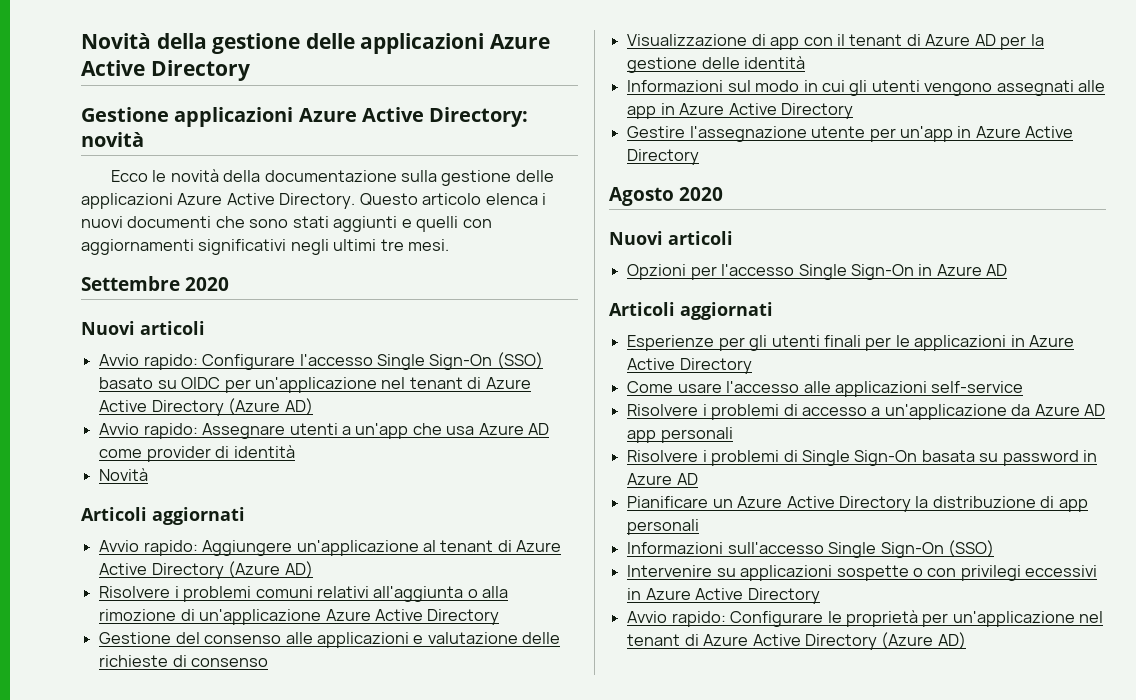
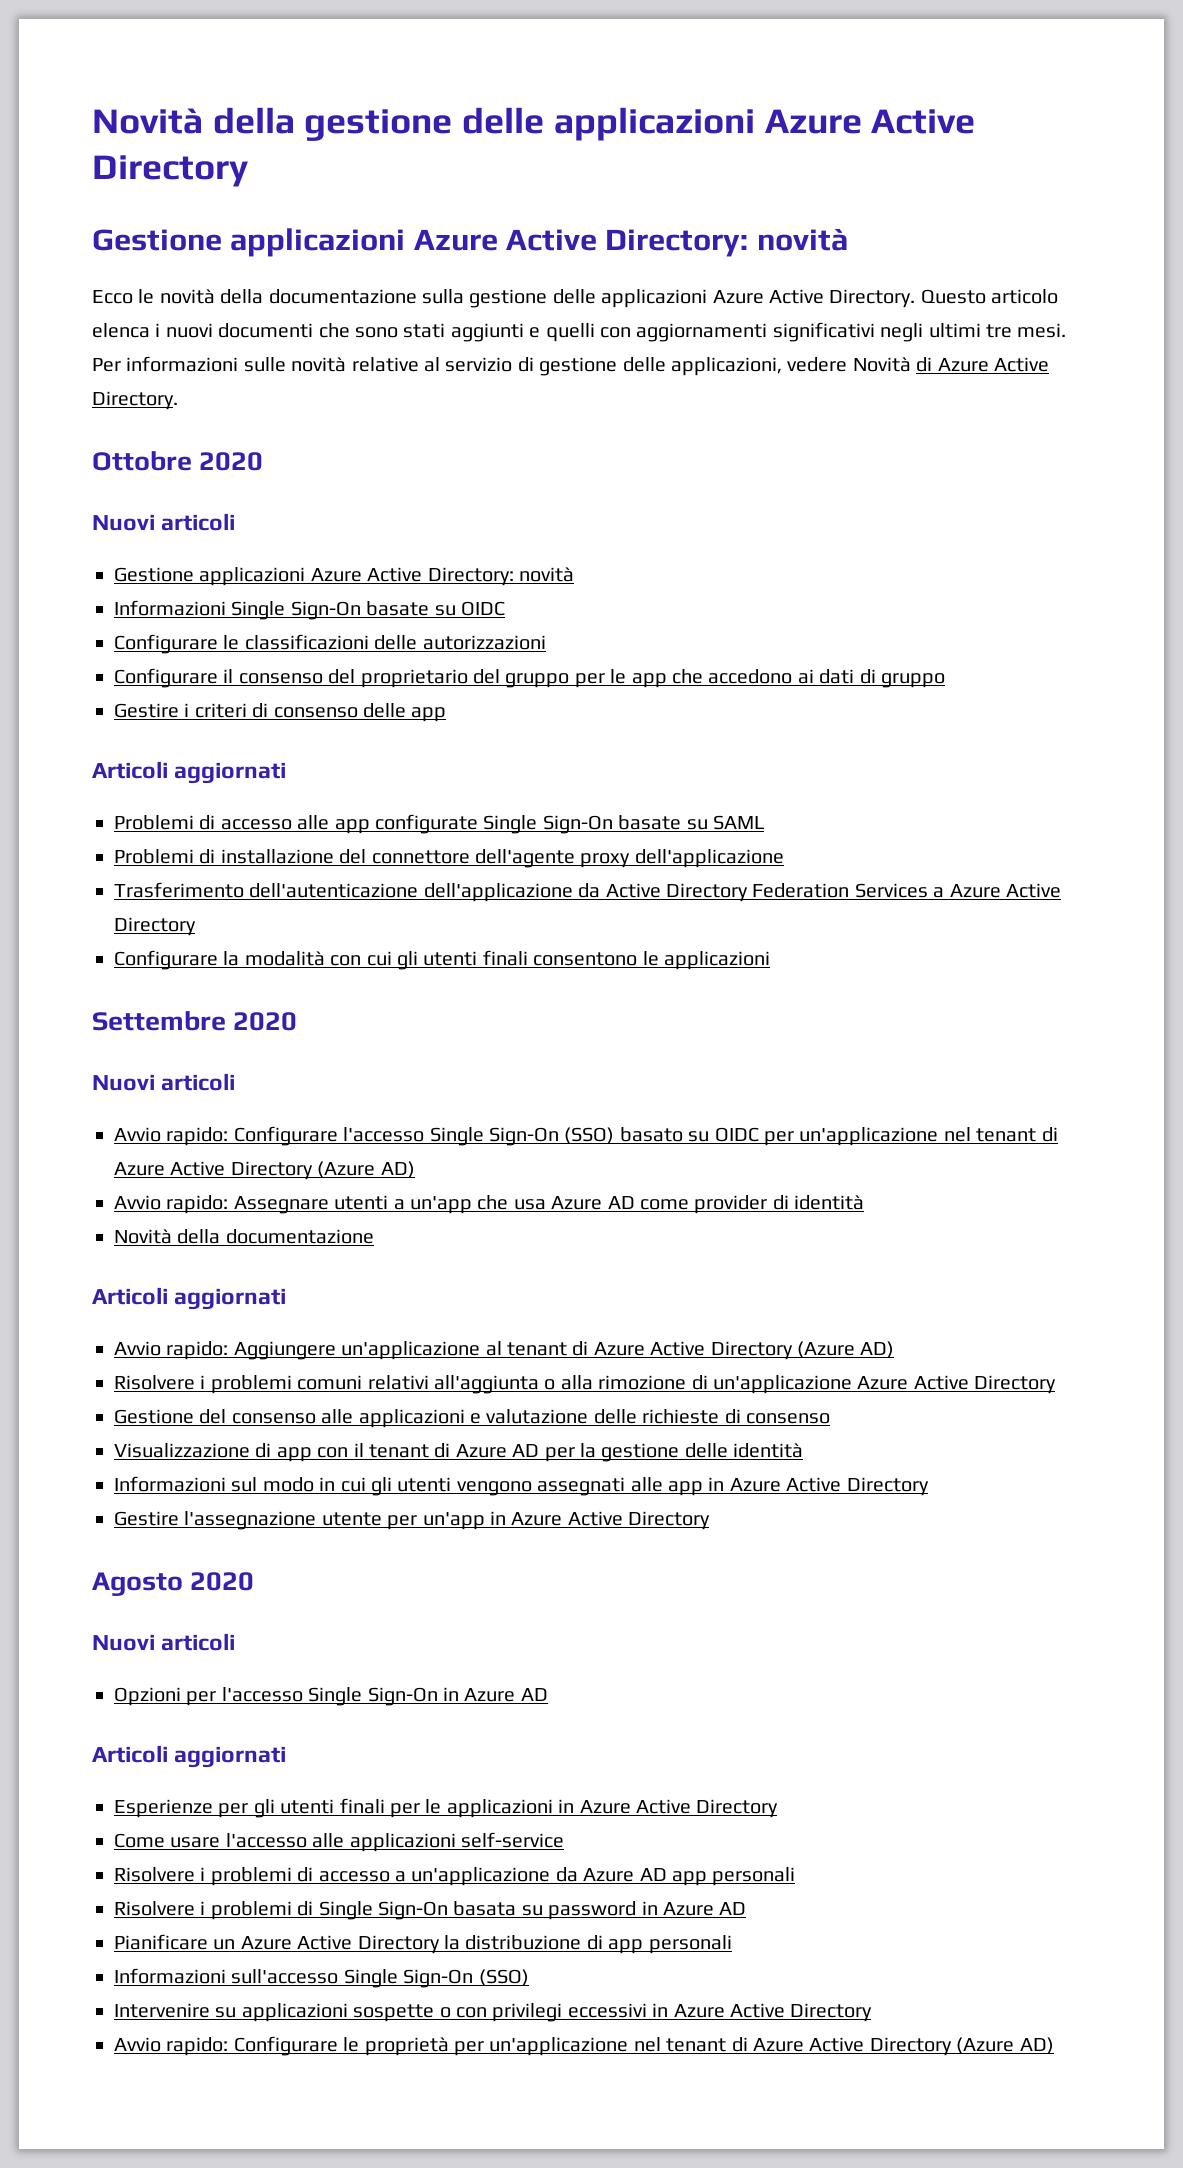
(450, 245) none -> [92,356,1049,376] [92,391,178,410] [92,451,264,471] [92,513,236,531] [114,567,574,586] [114,600,505,620] [114,634,546,654] [114,668,945,688] [114,703,447,722] [92,761,287,784] [114,814,764,834] [114,849,784,868] [114,882,1061,902] [114,917,196,936] [114,950,770,970] Per informazioni sulle novità relative al servizio di gestione delle applicazioni, vedere Novità di Azure Active Directory. // Ottobre 2020 // Nuovi articoli // Gestione applicazioni Azure Active Directory: novità // Informazioni Single Sign-On basate su OIDC // Configurare le classificazioni delle autorizzazioni // Configurare il consenso del proprietario del gruppo per le app che accedono ai dati di gruppo // Gestire i criteri di consenso delle app // Articoli aggiornati // Problemi di accesso alle app configurate Single Sign-On basate su SAML // Problemi di installazione del connettore dell'agente proxy dell'applicazione // Trasferimento dell'autenticazione dell'applicazione da Active Directory Federation Services a Azure Active Directory // Configurare la modalità con cui gli utenti finali consentono le applicazioni
(149, 474) none -> [177,1229,374,1244] della documentazione

